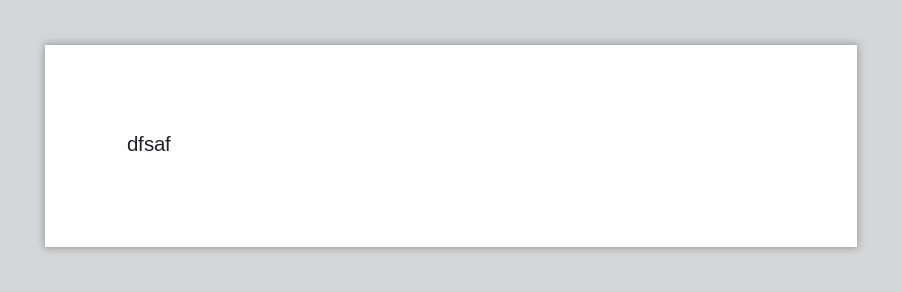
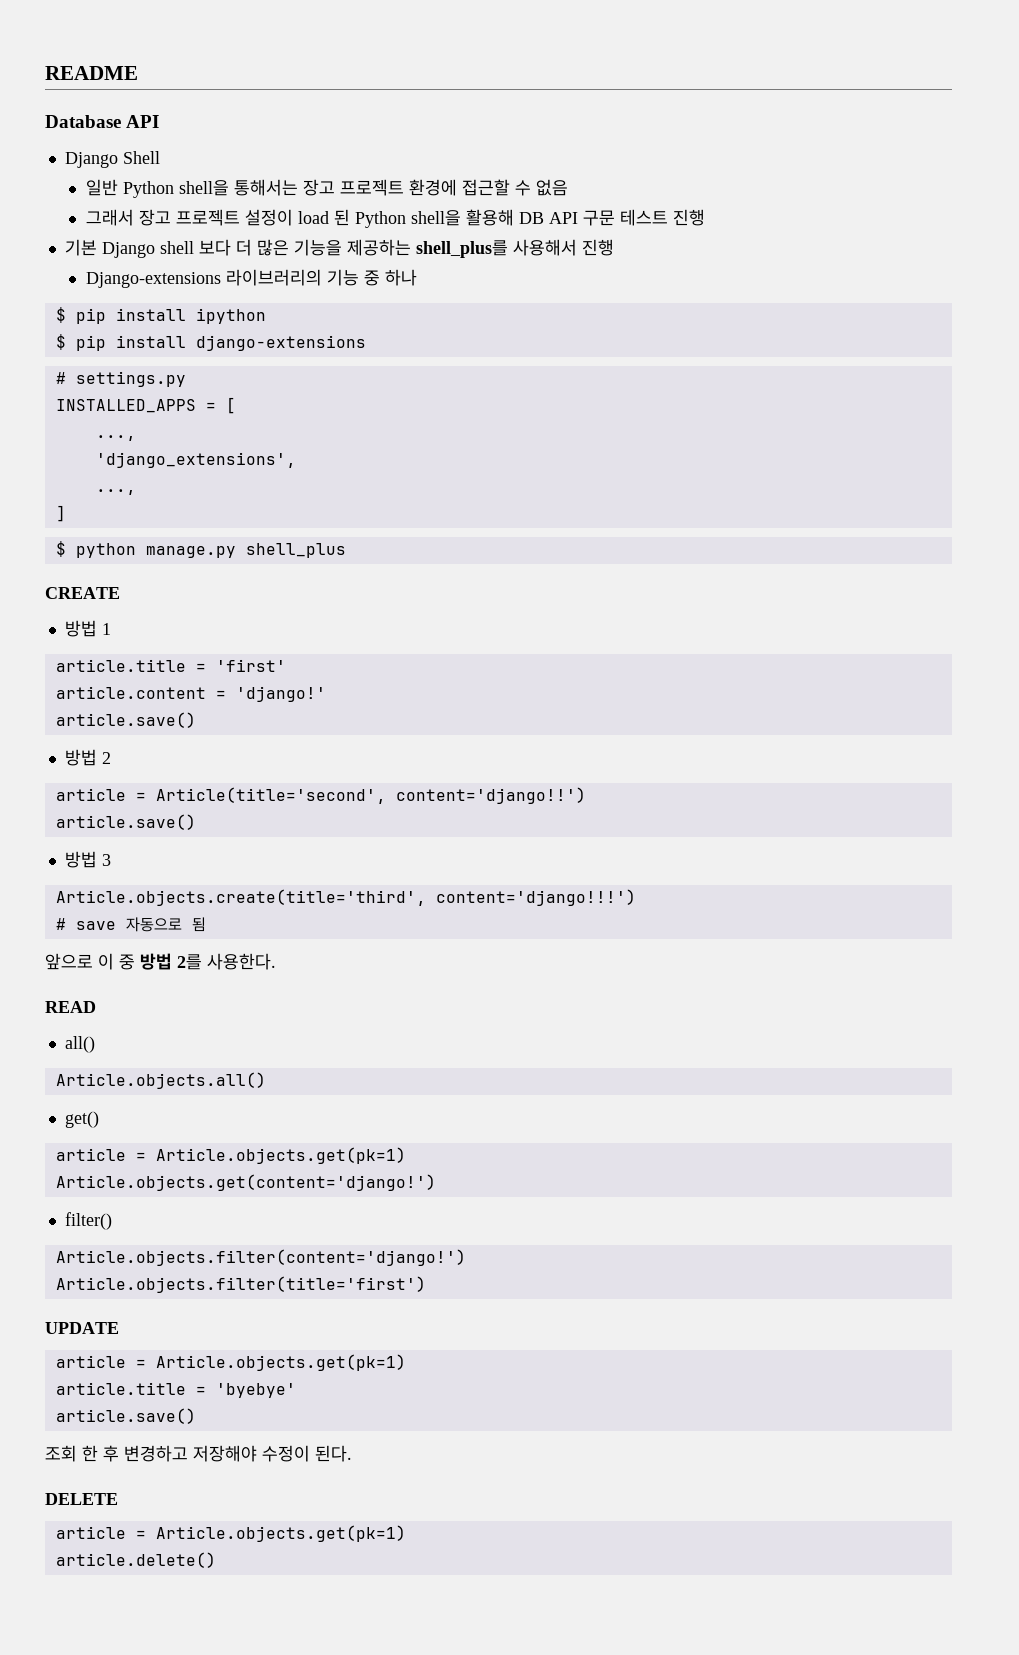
[127,136,171,151] dfsaf -> [45,66,138,80] [45,115,160,128] [64,151,160,168] [85,179,568,198] [85,209,705,228] [64,239,614,258] [85,269,417,288] [55,307,266,324] [55,334,366,351] [55,371,186,387] [55,397,236,414] [95,435,136,441] [95,452,296,468] [95,489,136,495] [55,505,66,522] [55,541,346,558] [45,587,120,599] [64,620,111,637] [55,659,286,672] [55,686,326,702] [55,712,196,728] [64,749,111,766] [55,787,586,804] [55,814,196,830] [64,851,111,868] [55,889,636,906] [55,917,206,932] [45,953,276,970] [45,1001,96,1013] [64,1036,95,1053] [55,1072,266,1089] [64,1111,99,1128] [55,1147,406,1164] [55,1174,436,1191] [64,1212,112,1230] [55,1249,466,1266] [55,1276,426,1293] [45,1322,119,1334] [55,1354,406,1371] [55,1382,296,1398] [55,1408,196,1424] [45,1445,352,1462] [45,1493,118,1505] [55,1525,406,1542] [55,1552,216,1568] README // Database API // Django Shell // 일반 Python shell을 통해서는 장고 프로젝트 환경에 접근할 수 없음 // 그래서 장고 프로젝트 설정이 load 된 Python shell을 활용해 DB API 구문 테스트 진행 // 기본 Django shell 보다 더 많은 기능을 제공하는 shell_plus를 사용해서 진행 // Django-extensions 라이브러리의 기능 중 하나 // $ pip install ipython // $ pip install django-extensions // # settings.py // INSTALLED_APPS = [ // ..., // 'django_extensions', // ..., // ] // $ python manage.py shell_plus // CREATE // 방법 1 // article.title = 'first' // article.content = 'django!' // article.save() // 방법 2 // article = Article(title='second', content='django!!') // article.save() // 방법 3 // Article.objects.create(title='third', content='django!!!') // # save 자동으로 됨 // 앞으로 이 중 방법 2를 사용한다. // READ // all() // Article.objects.all() // get() // article = Article.objects.get(pk=1) // Article.objects.get(content='django!') // filter() // Article.objects.filter(content='django!') // Article.objects.filter(title='first') // UPDATE // article = Article.objects.get(pk=1) // article.title = 'byebye' // article.save() // 조회 한 후 변경하고 저장해야 수정이 된다. // DELETE // article = Article.objects.get(pk=1) // article.delete()

